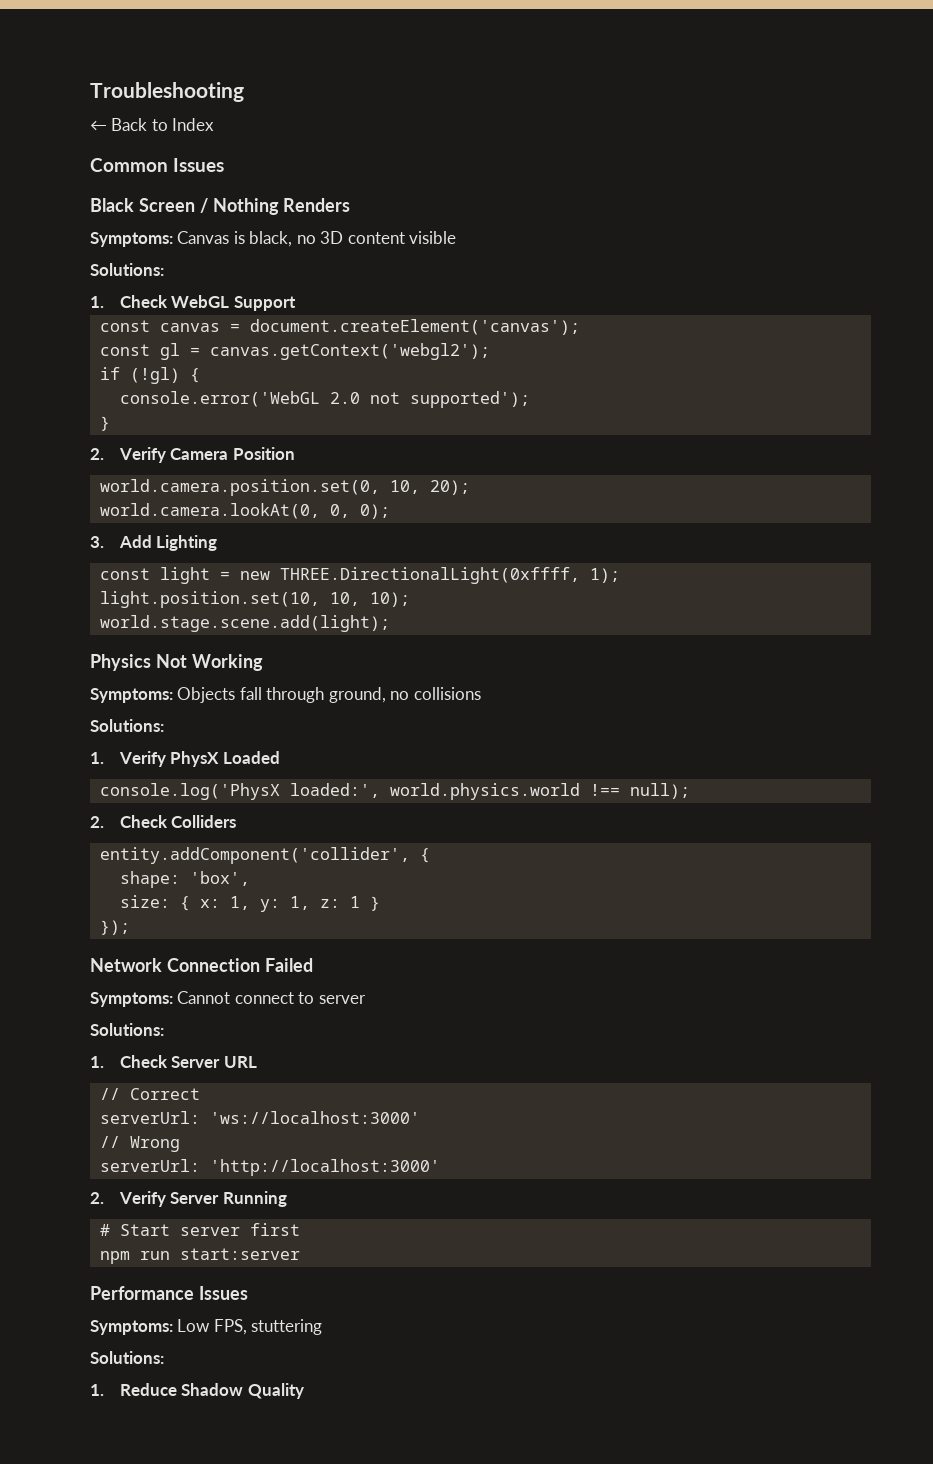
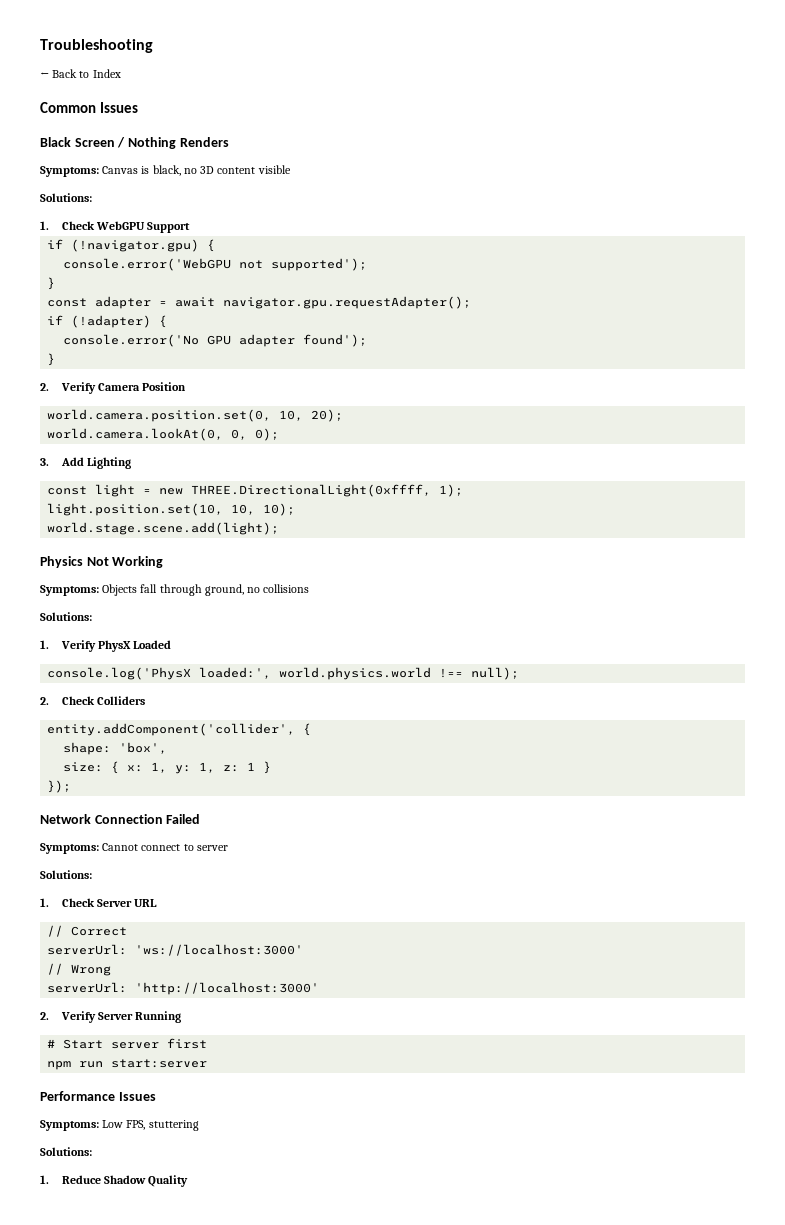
[171,295,230,308] WebGL -> [95,221,145,230] WebGPU
[99,319,580,335] [99,343,490,360] [99,367,200,384] [119,391,530,408] const canvas = document.createElement('canvas'); // const gl = canvas.getContext('webgl2'); // if (!gl) { // console.error('WebGL 2.0 not supported'); -> [47,239,216,252] [63,258,368,271] [47,277,56,290] [47,296,472,309] [47,315,168,328] [63,334,368,347] if (!navigator.gpu) { // console.error('WebGPU not supported'); // } // const adapter = await navigator.gpu.requestAdapter(); // if (!adapter) { // console.error('No GPU adapter found');

